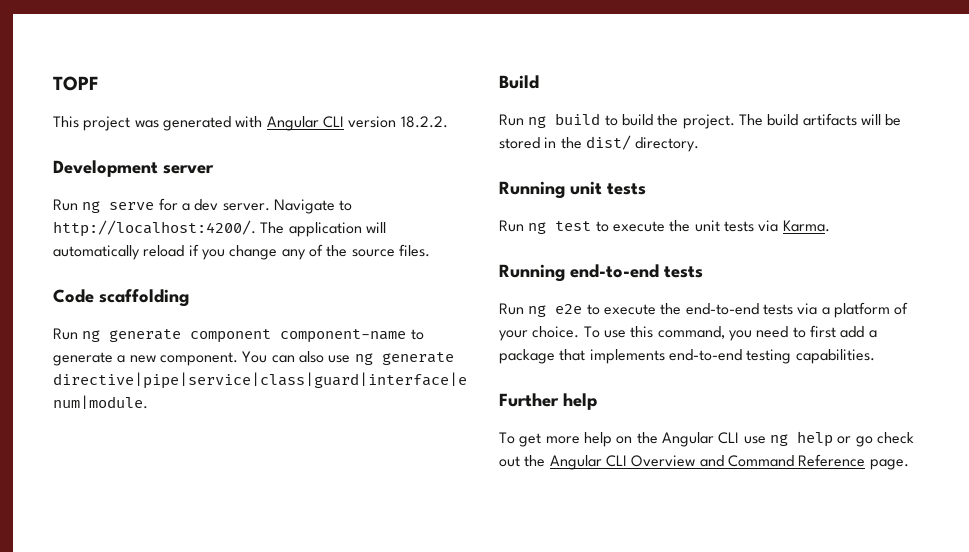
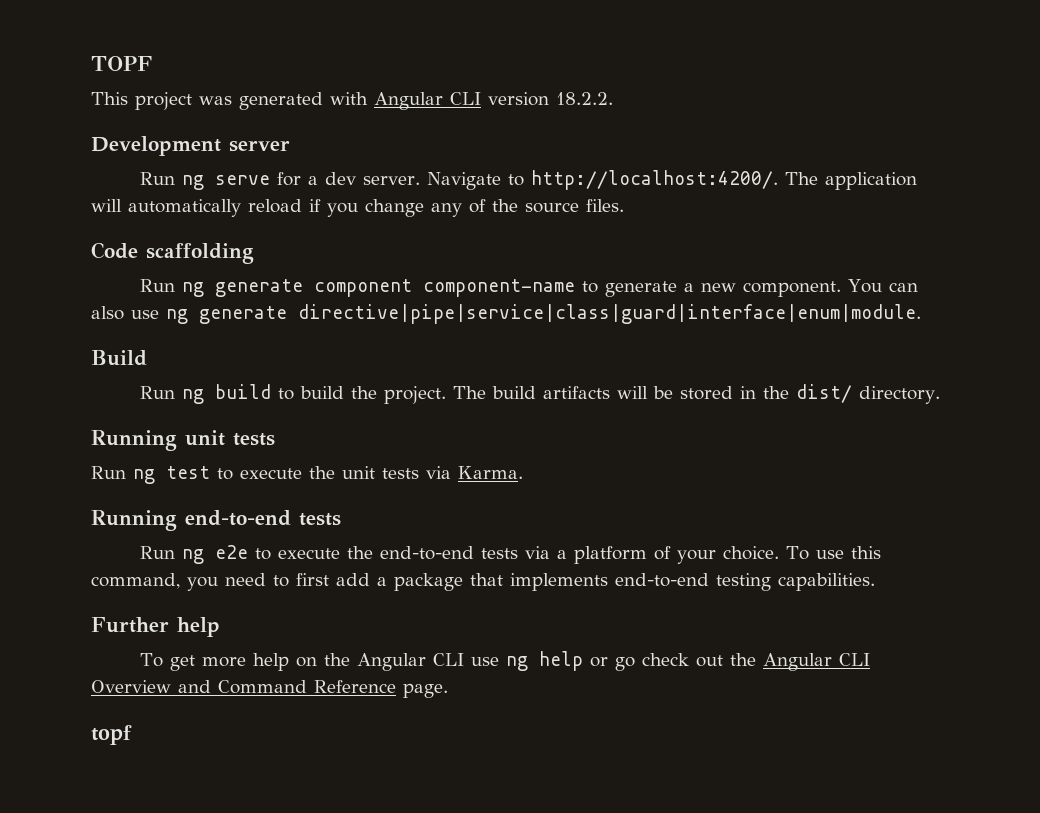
(909, 464) none -> [91,725,132,745] // topf

